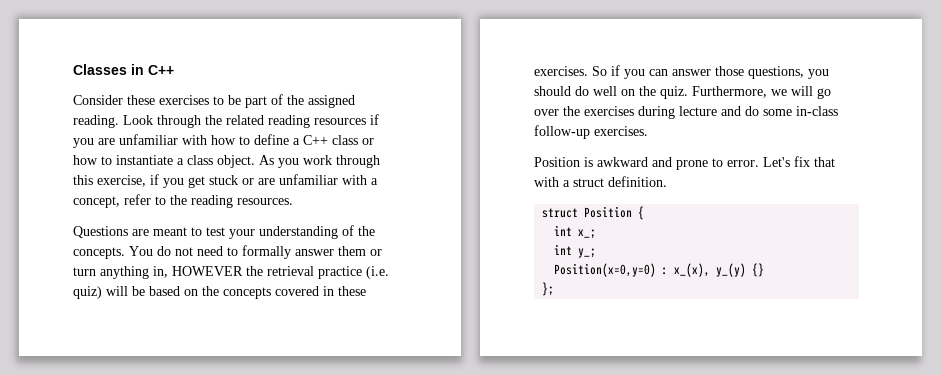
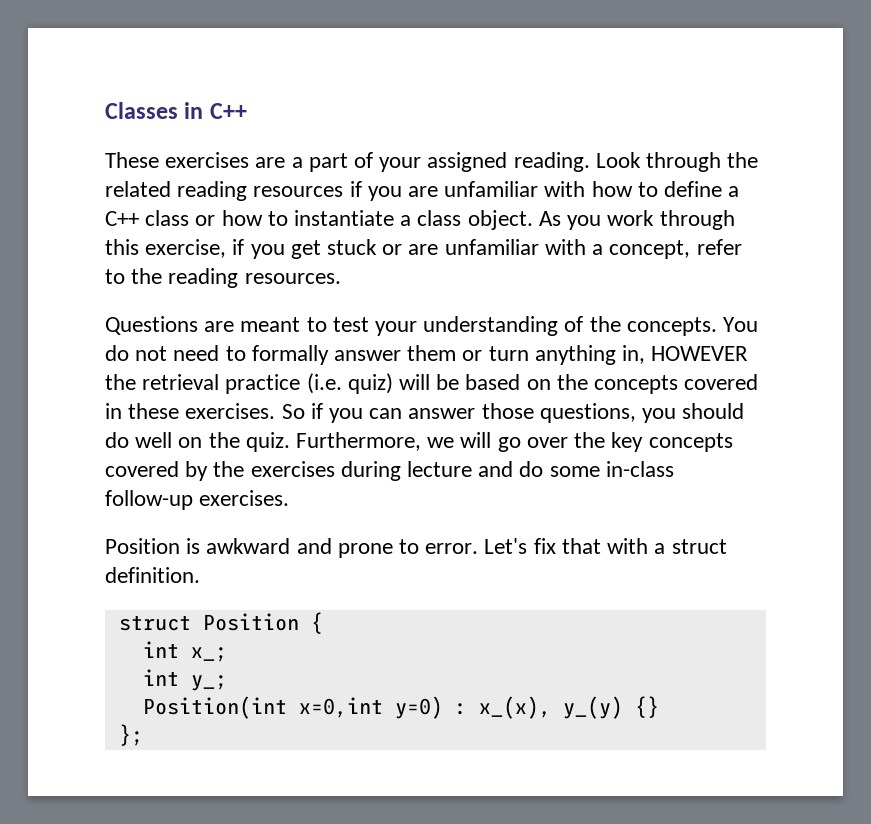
[73,95,241,105] Consider these exercises to be -> [105,152,303,168] These exercises are a
[287,95,304,105] the -> [379,157,422,172] your
(580, 111) none -> [611,432,733,452] [105,461,245,481] key concepts covered by the
[554,263,657,277] Position(x=0,y=0) -> [142,696,443,719] Position(int x=0,int y=0)

